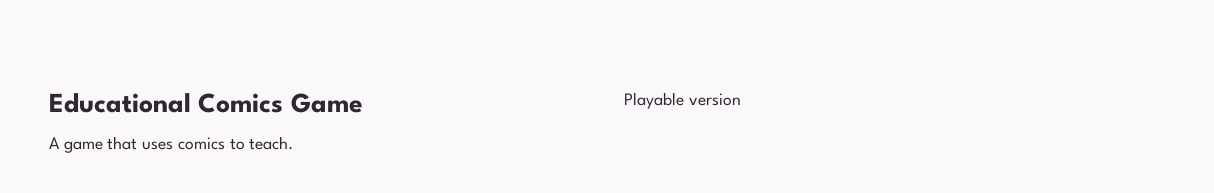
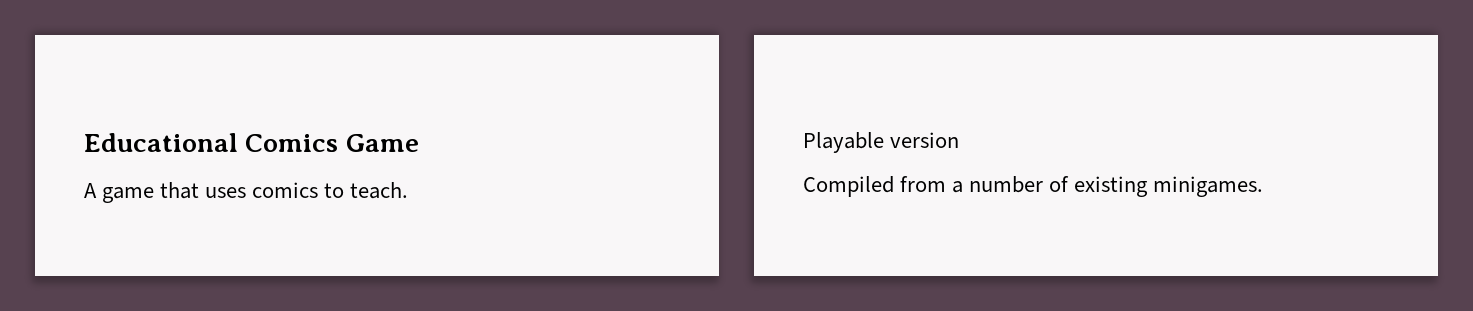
(741, 99) none -> [803,176,1264,197] // Compiled from a number of existing minigames.

